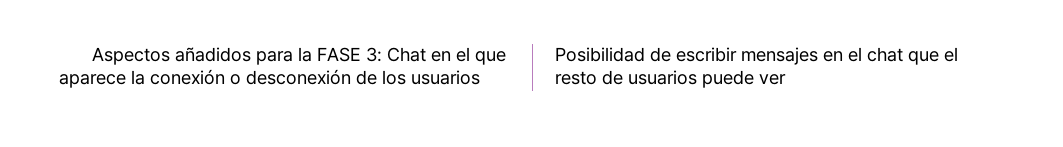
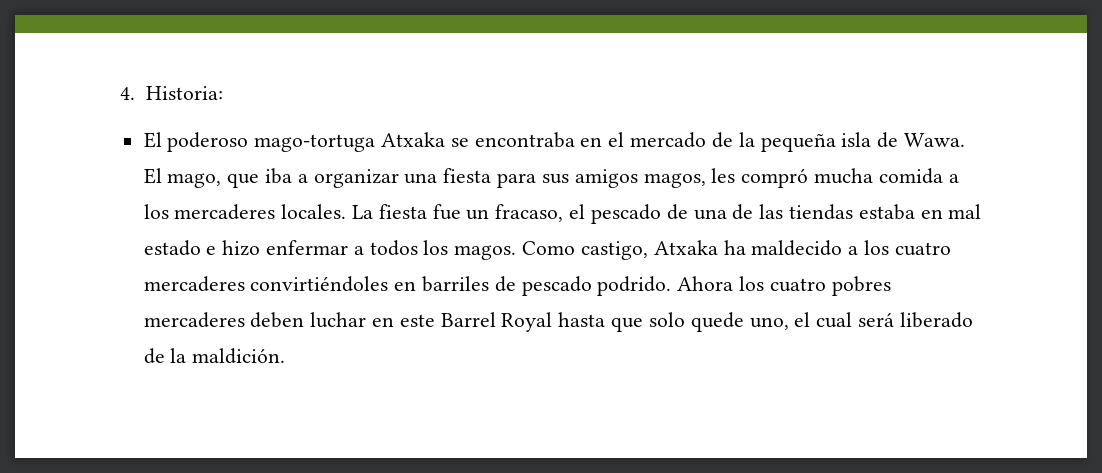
[91,47,506,65] [59,69,480,88] [555,47,958,65] [555,70,786,88] Aspectos añadidos para la FASE 3: Chat en el que aparece la conexión o desconexión de los usuarios Posibilidad de escribir mensajes en el chat que el resto de usuarios puede ver -> [120,86,223,100] [143,132,965,152] [143,168,959,188] [143,204,982,224] [143,240,951,260] [143,276,891,296] [143,312,973,332] [143,348,286,364] 4. Historia: // El poderoso mago-tortuga Atxaka se encontraba en el mercado de la pequeña isla de Wawa. El mago, que iba a organizar una fiesta para sus amigos magos, les compró mucha comida a los mercaderes locales. La fiesta fue un fracaso, el pescado de una de las tiendas estaba en mal estado e hizo enfermar a todos los magos. Como castigo, Atxaka ha maldecido a los cuatro mercaderes convirtiéndoles en barriles de pescado podrido. Ahora los cuatro pobres mercaderes deben luchar en este Barrel Royal hasta que solo quede uno, el cual será liberado de la maldición.

